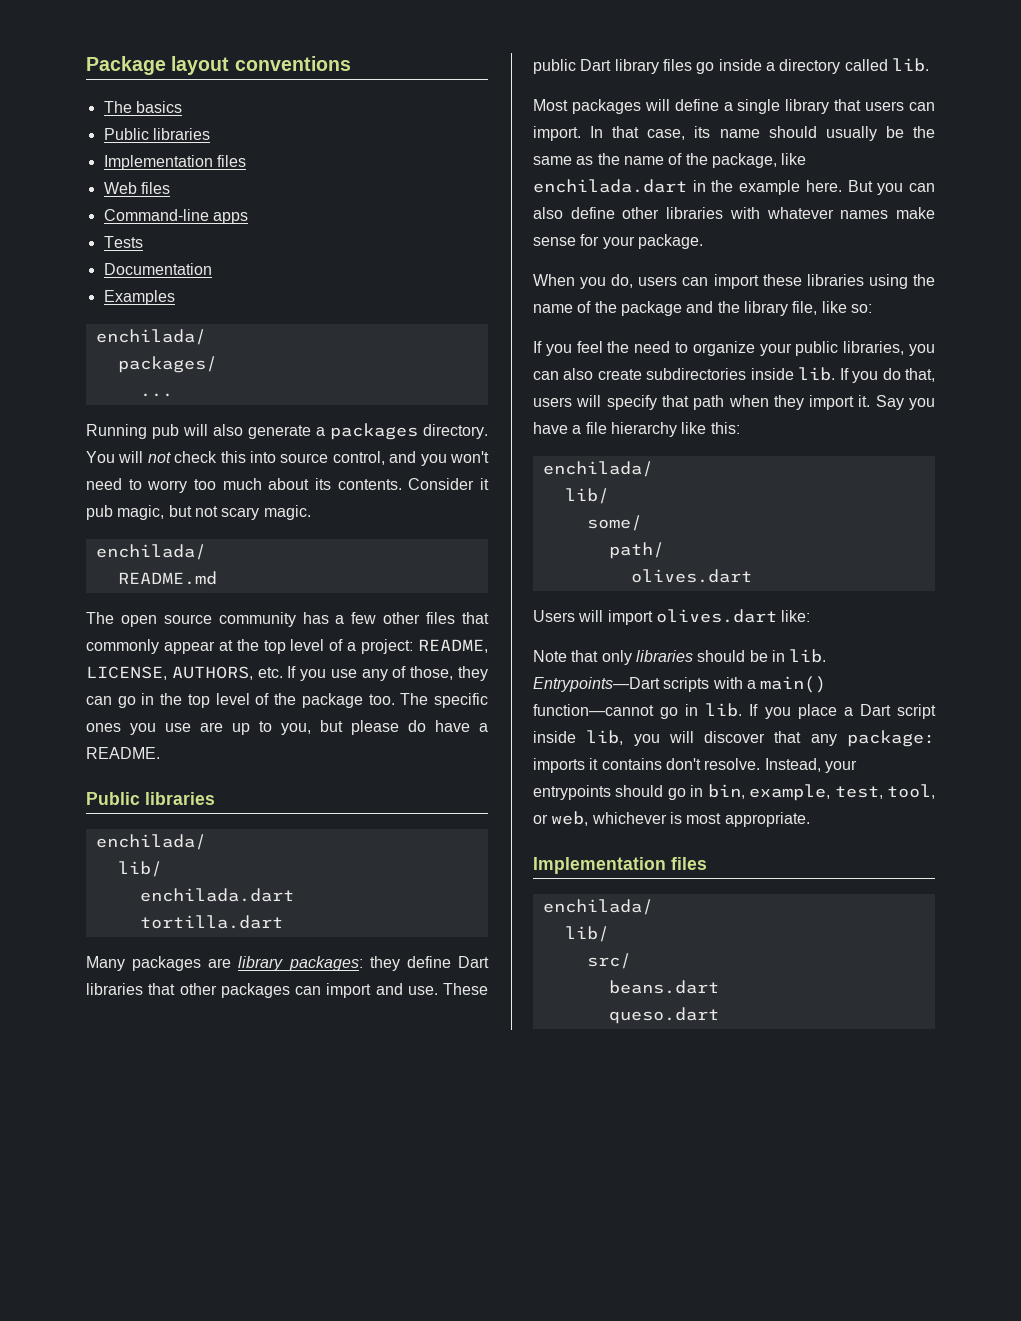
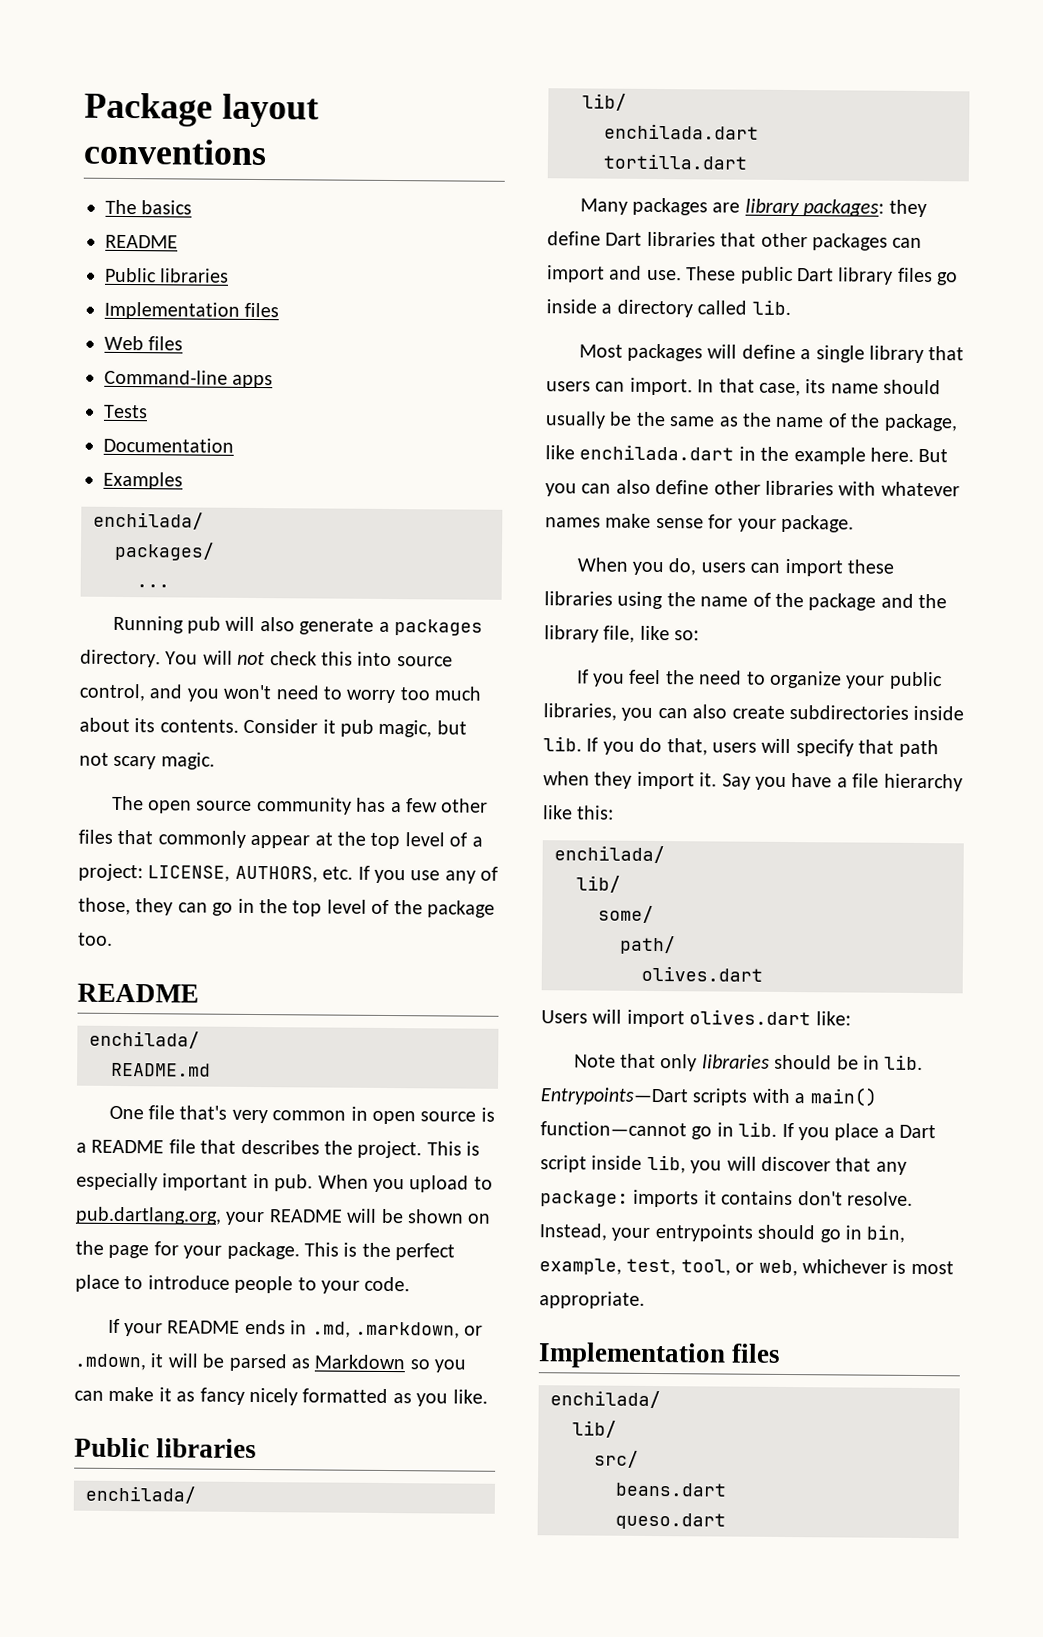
(182, 107) none -> [105,234,178,249] // README
[95,544,206,560] [117,571,217,585] // enchilada/ // README.md -> (215, 761) none
[418,639,489,653] README, -> (143, 872) none
[400,693,489,708] [86,720,488,735] [86,747,160,759] The specific ones you use are up to you, but please do have a README. -> [77,983,199,1003] [89,1030,200,1049] [111,1062,211,1077] [108,1105,495,1125] [76,1139,481,1159] [76,1172,493,1193] [75,1206,492,1226] [75,1240,456,1261] [75,1274,411,1294] [107,1318,484,1339] [74,1353,467,1373] [74,1386,488,1407] // README // enchilada/ // README.md // One file that's very common in open source is a README file that describes the project. This is especially important in pub. When you upload to pub.dartlang.org, your README will be shown on the page for your package. This is the perfect place to introduce people to your code. // If your README ends in .md, .markdown, or .mdown, it will be parsed as Markdown so you can make it as fancy nicely formatted as you like.

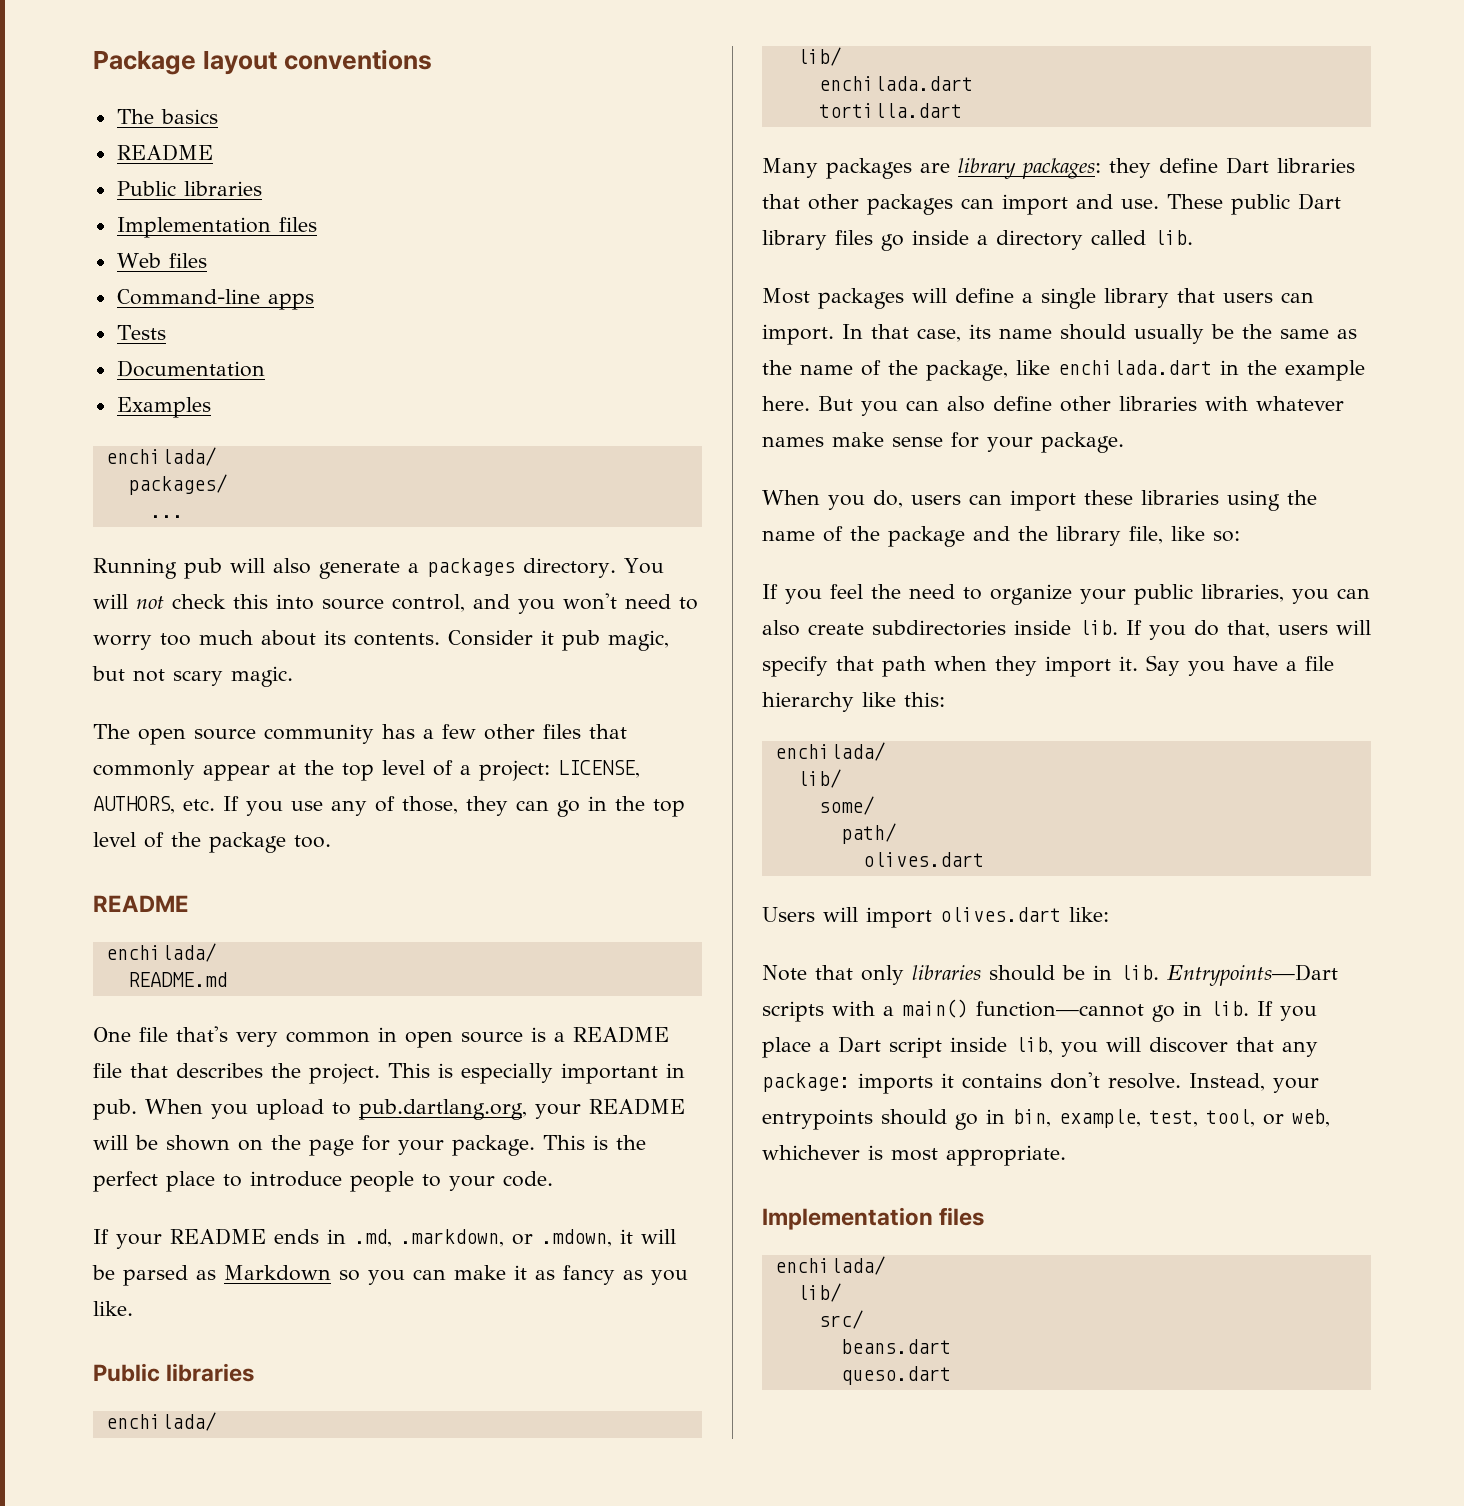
[249,1387,389,1406] nicely formatted -> (615, 1275) none

